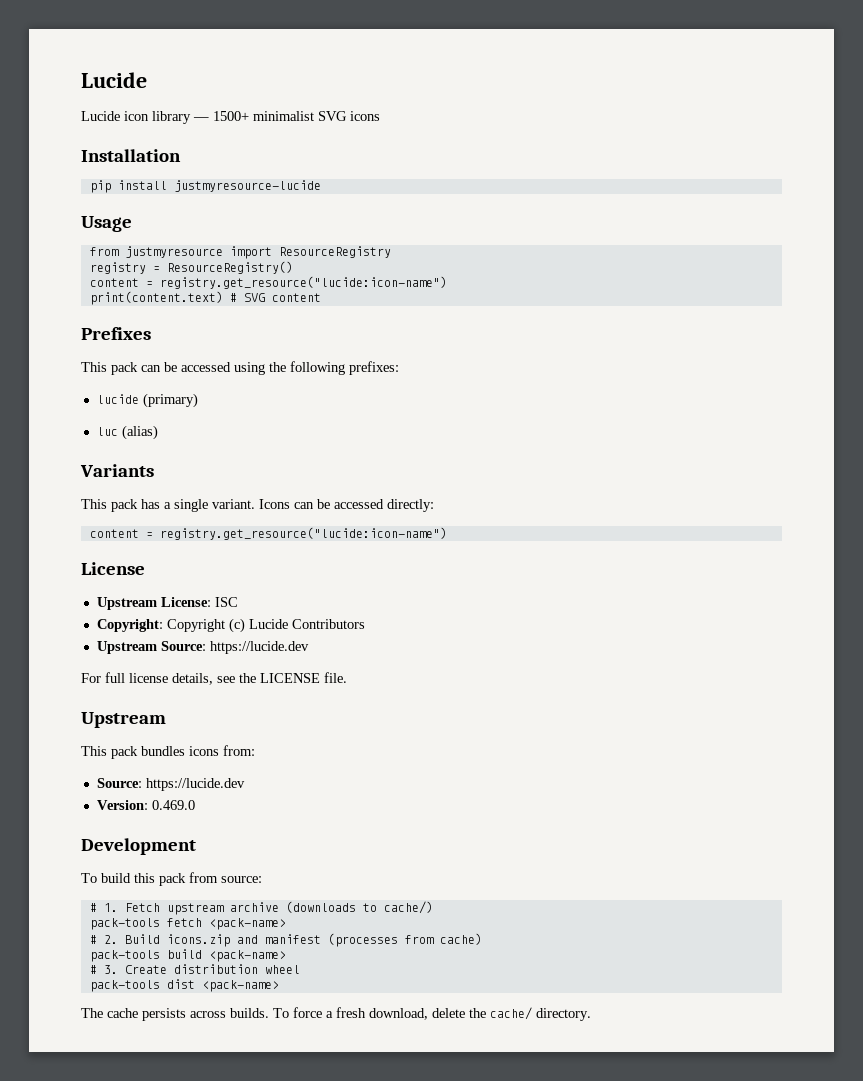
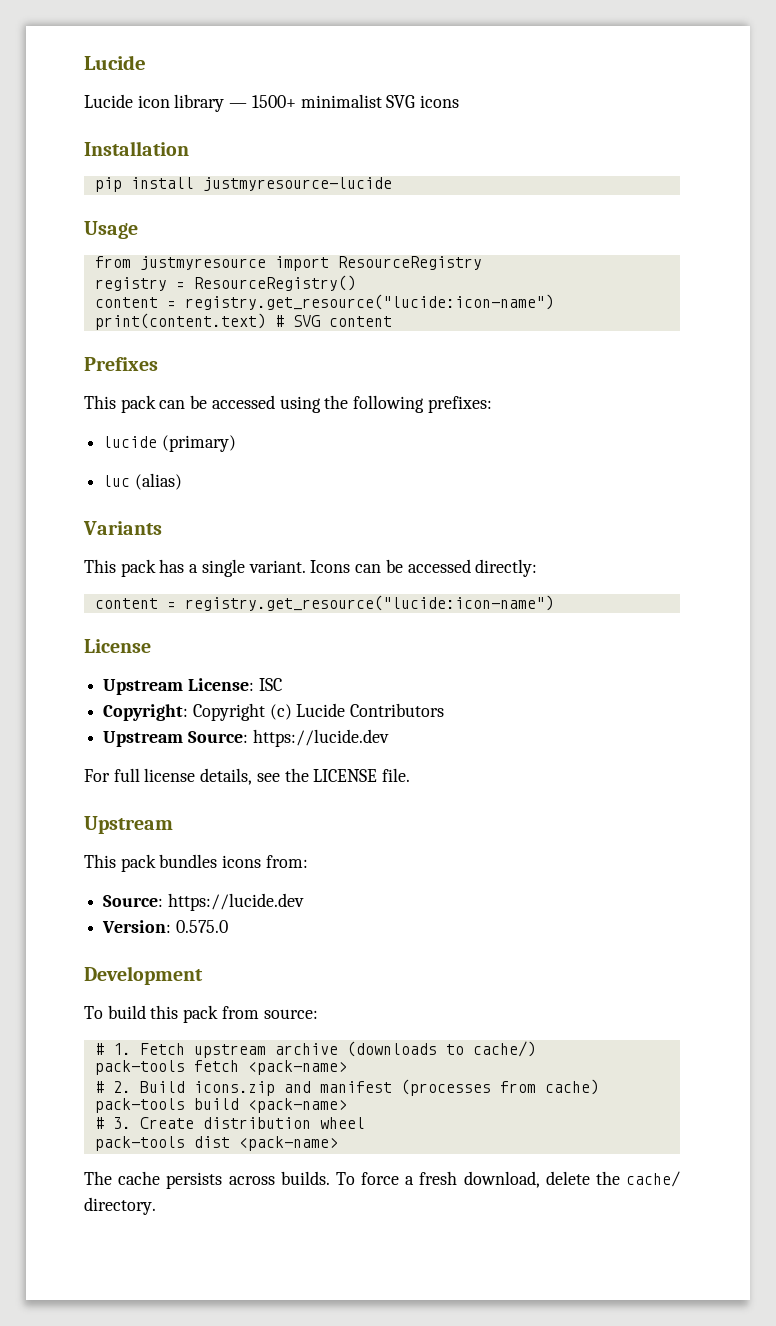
[151,800,195,810] 0.469.0 -> [175,920,228,933] 0.575.0

